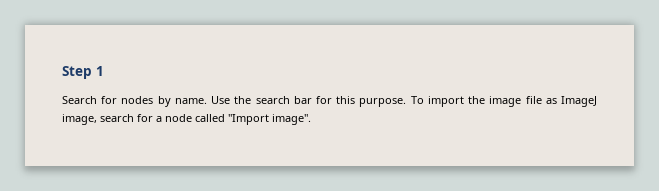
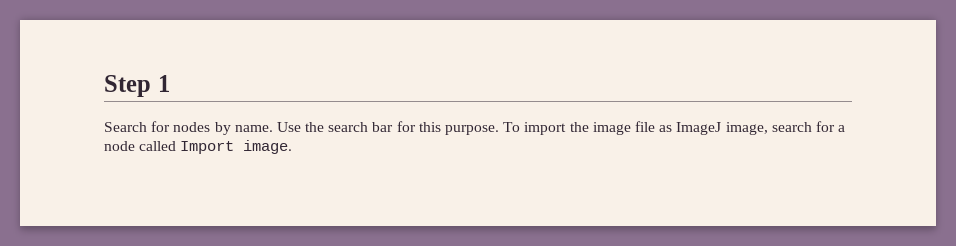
[228,114,311,125] "Import image". -> [180,140,293,154] Import image.

